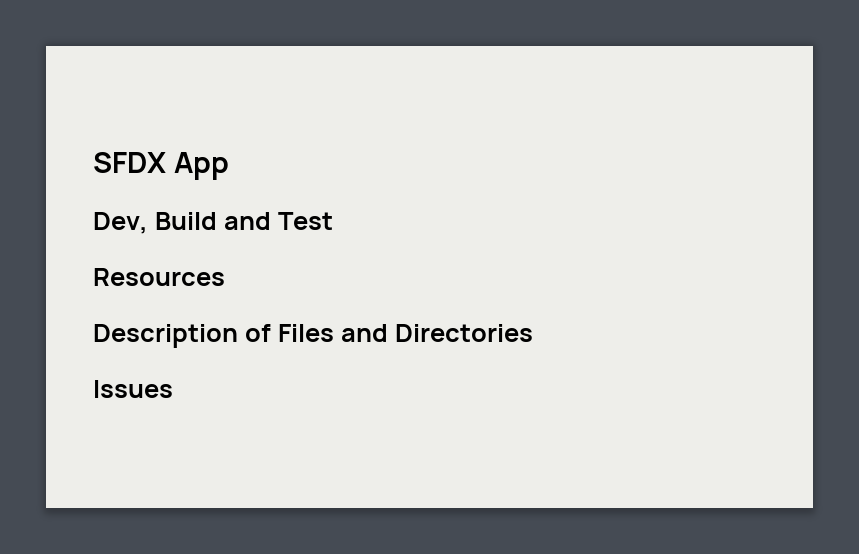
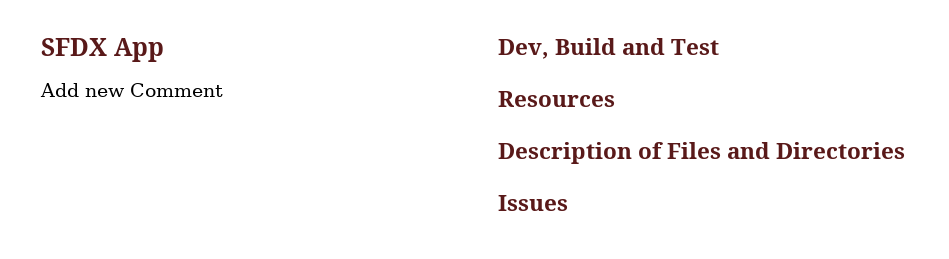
(229, 166) none -> [40,83,223,97] // Add new Comment

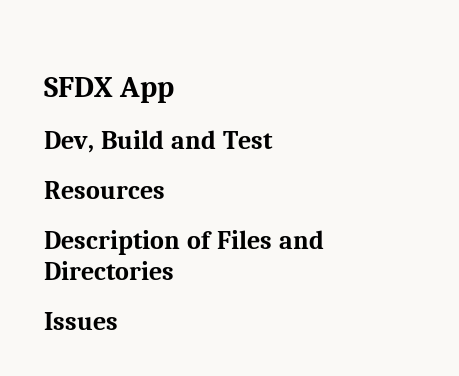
[40,83,223,97] // Add new Comment -> (174, 90) none

